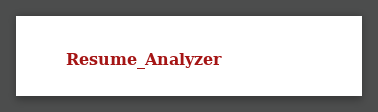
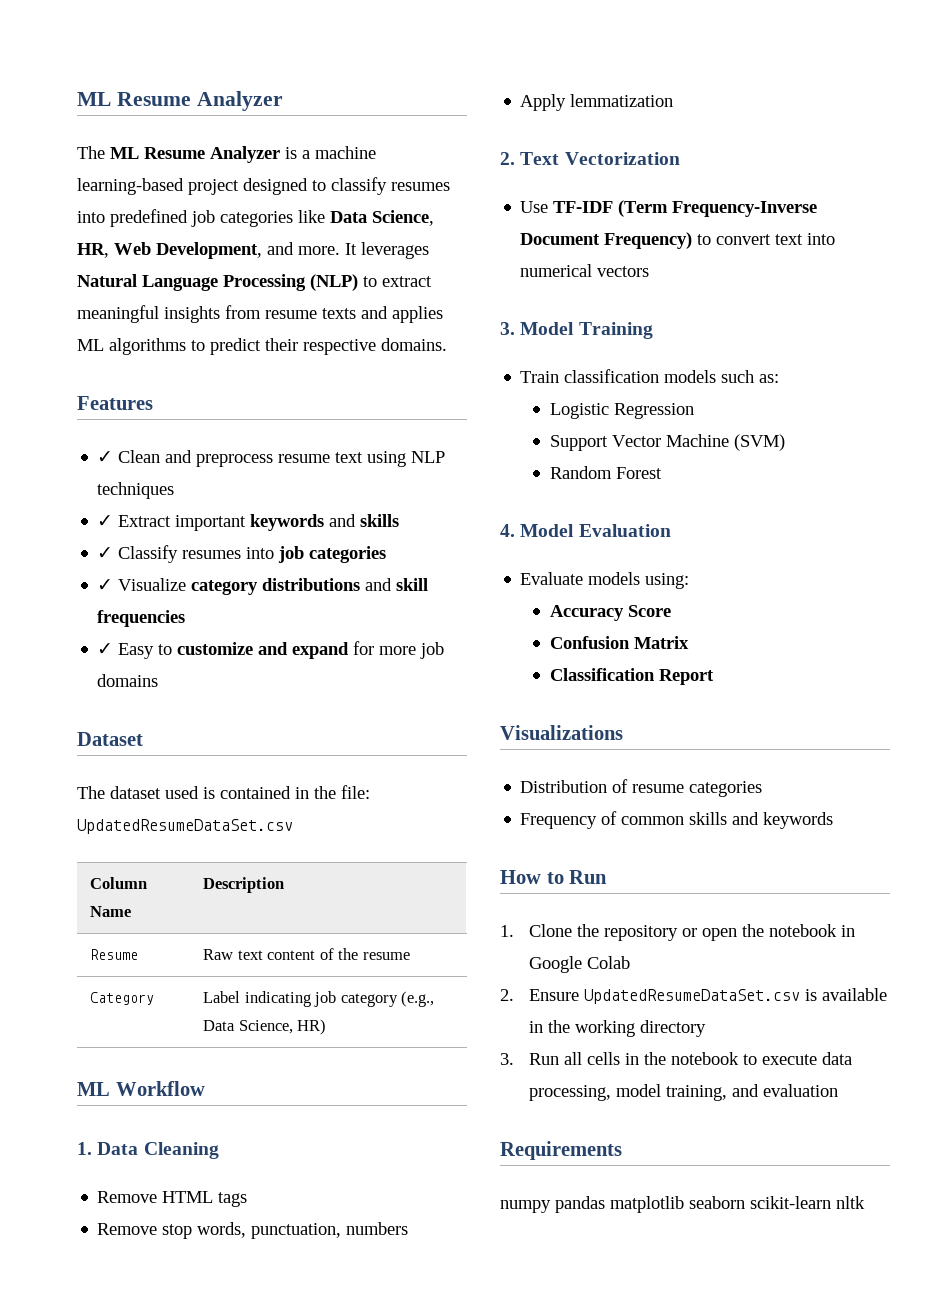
[66,53,222,69] Resume_Analyzer -> [77,91,283,111] [77,146,376,163] [77,177,450,195] [77,209,434,227] [77,242,429,259] [77,274,432,291] [77,305,443,323] [77,338,447,355] [77,396,153,410] [97,450,446,467] [97,482,175,499] [97,514,400,531] [97,545,387,563] [97,578,429,595] [97,610,186,627] [97,641,445,659] [97,674,159,687] [77,732,143,746] [77,785,370,799] [77,819,293,834] [90,877,148,889] [90,906,132,917] [203,877,285,893] [90,949,139,960] [203,948,410,960] [90,992,155,1005] [203,991,435,1007] [203,1019,327,1035] [77,1081,205,1096] [77,1142,219,1159] [97,1191,248,1207] [97,1222,409,1239] [520,94,674,111] [500,152,680,165] [520,200,818,217] [520,232,836,249] [520,264,650,277] [500,322,653,339] [520,369,780,383] [549,403,694,419] [549,434,785,451] [549,466,662,479] [500,524,671,537] [520,572,690,589] [549,605,671,621] [549,636,689,649] [549,668,714,685] [500,725,623,740] [520,779,763,797] [520,811,834,829] [500,870,608,884] [500,924,856,941] [529,956,631,973] [500,988,888,1004] [529,1020,707,1037] [500,1052,853,1065] [529,1084,839,1101] [500,1141,622,1160] [500,1196,865,1213] ML Resume Analyzer // The ML Resume Analyzer is a machine learning-based project designed to classify resumes into predefined job categories like Data Science, HR, Web Development, and more. It leverages Natural Language Processing (NLP) to extract meaningful insights from resume texts and applies ML algorithms to predict their respective domains. // Features // ✓ Clean and preprocess resume text using NLP techniques // ✓ Extract important keywords and skills // ✓ Classify resumes into job categories // ✓ Visualize category distributions and skill frequencies // ✓ Easy to customize and expand for more job domains // Dataset // The dataset used is contained in the file: UpdatedResumeDataSet.csv // Column Name | Description // Resume | Raw text content of the resume // Category | Label indicating job category (e.g., Data Science, HR) // ML Workflow // 1. Data Cleaning // Remove HTML tags // Remove stop words, punctuation, numbers // Apply lemmatization // 2. Text Vectorization // Use TF-IDF (Term Frequency-Inverse Document Frequency) to convert text into numerical vectors // 3. Model Training // Train classification models such as: // Logistic Regression // Support Vector Machine (SVM) // Random Forest // 4. Model Evaluation // Evaluate models using: // Accuracy Score // Confusion Matrix // Classification Report // Visualizations // Distribution of resume categories // Frequency of common skills and keywords // How to Run // 1. Clone the repository or open the notebook in Google Colab // 2. Ensure UpdatedResumeDataSet.csv is available in the working directory // 3. Run all cells in the notebook to execute data processing, model training, and evaluation // Requirements // numpy pandas matplotlib seaborn scikit-learn nltk

